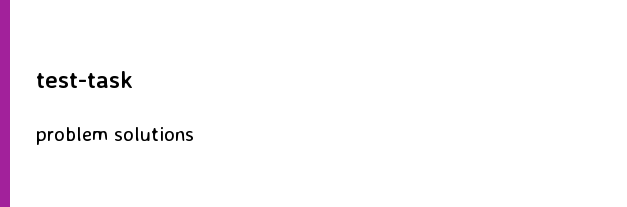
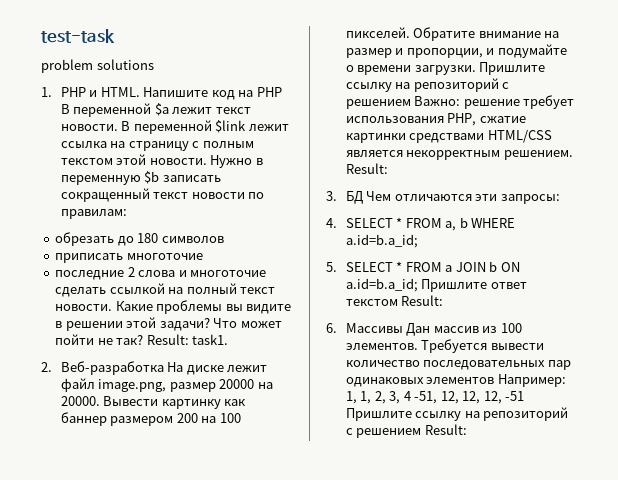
(194, 134) none -> [41,87,282,100] [60,103,251,117] [60,120,289,134] [60,141,254,151] [60,154,263,168] [60,171,221,185] [60,188,265,202] [60,209,127,219] [55,232,224,246] [55,253,203,263] [55,267,267,280] [55,283,276,297] [55,300,292,314] [55,317,282,331] [55,334,229,345] [41,361,268,375] [60,378,273,392] [60,396,247,409] [60,412,241,426] [345,27,560,41] [345,44,567,58] [345,62,546,75] [345,78,510,92] [345,95,575,109] [345,113,526,126] [345,130,552,143] [345,150,573,160] [345,163,388,174] [326,191,560,204] [326,217,516,231] [345,234,418,248] [326,261,520,272] [345,278,527,292] [345,295,444,306] [326,323,522,336] [345,339,544,353] [345,360,571,370] [345,374,566,387] [345,391,525,404] [345,407,569,421] [345,424,467,438] // 1. PHP и HTML. Напишите код на PHP В переменной $a лежит текст новости. В переменной $link лежит ссылка на страницу с полным текстом этой новости. Нужно в переменную $b записать сокращенный текст новости по правилам: // обрезать до 180 символов // приписать многоточие // последние 2 слова и многоточие сделать ссылкой на полный текст новости. Какие проблемы вы видите в решении этой задачи? Что может пойти не так? Result: task1. // 2. Веб-разработка На диске лежит файл image.png, размер 20000 на 20000. Вывести картинку как баннер размером 200 на 100 пикселей. Обратите внимание на размер и пропорции, и подумайте о времени загрузки. Пришлите ссылку на репозиторий с решением Важно: решение требует использования PHP, сжатие картинки средствами HTML/CSS является некорректным решением. Result: // 3. БД Чем отличаются эти запросы: // 4. SELECT * FROM a, b WHERE a.id=b.a_id; // 5. SELECT * FROM a JOIN b ON a.id=b.a_id; Пришлите ответ текстом Result: // 6. Массивы Дан массив из 100 элементов. Требуется вывести количество последовательных пар одинаковых элементов Например: 1, 1, 2, 3, 4 -51, 12, 12, 12, -51 Пришлите ссылку на репозиторий с решением Result:

